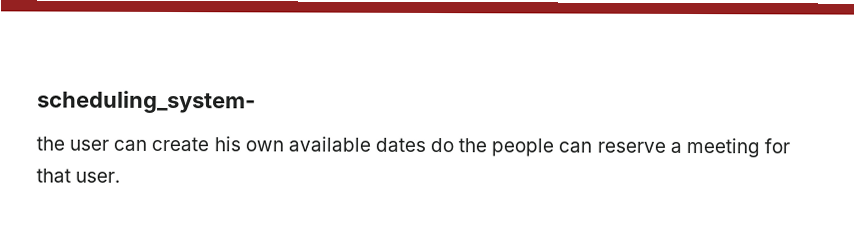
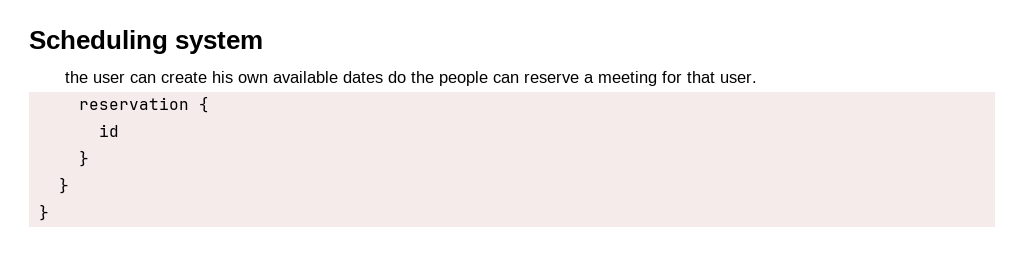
[37,90,256,114] scheduling_system- -> [29,30,264,54] Scheduling system
(121, 177) none -> [78,96,209,113] [98,124,119,137] [78,150,89,167] [58,177,69,194] [38,204,49,221] // reservation { // id // } // } // }

